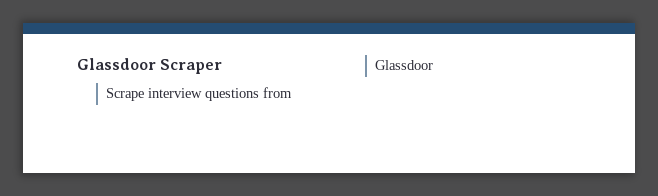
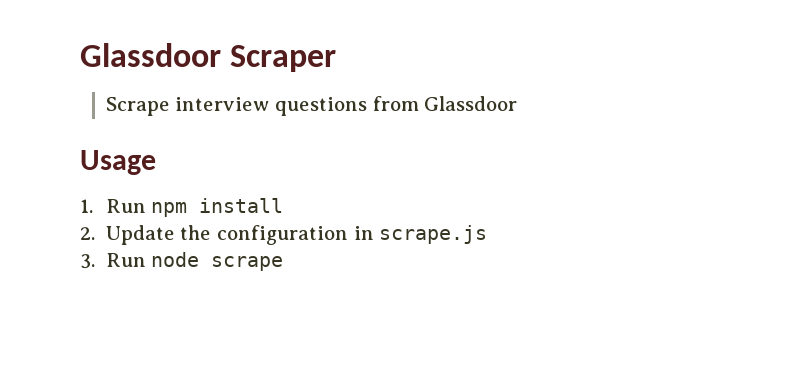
(433, 65) none -> [80,150,156,175] [80,198,284,217] [80,225,488,245] [80,252,284,271] // Usage // 1. Run npm install // 2. Update the configuration in scrape.js // 3. Run node scrape

